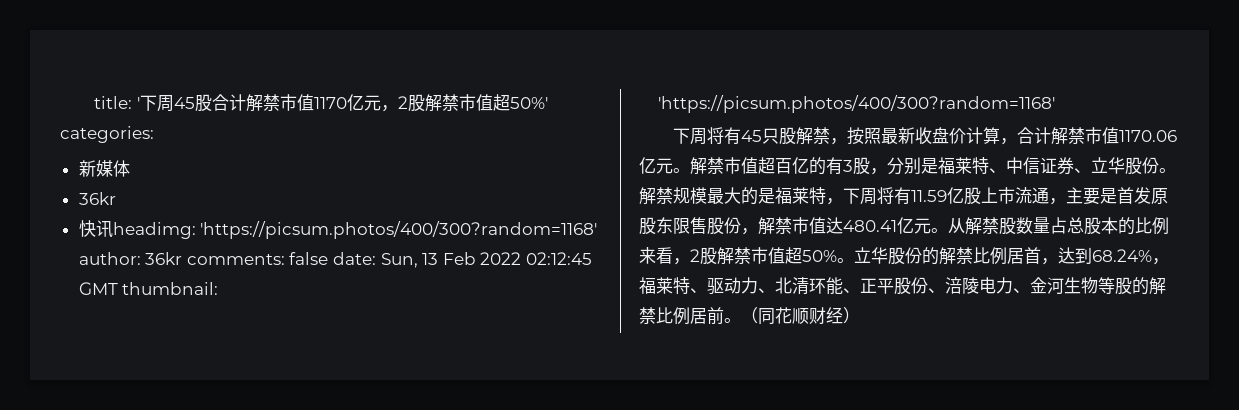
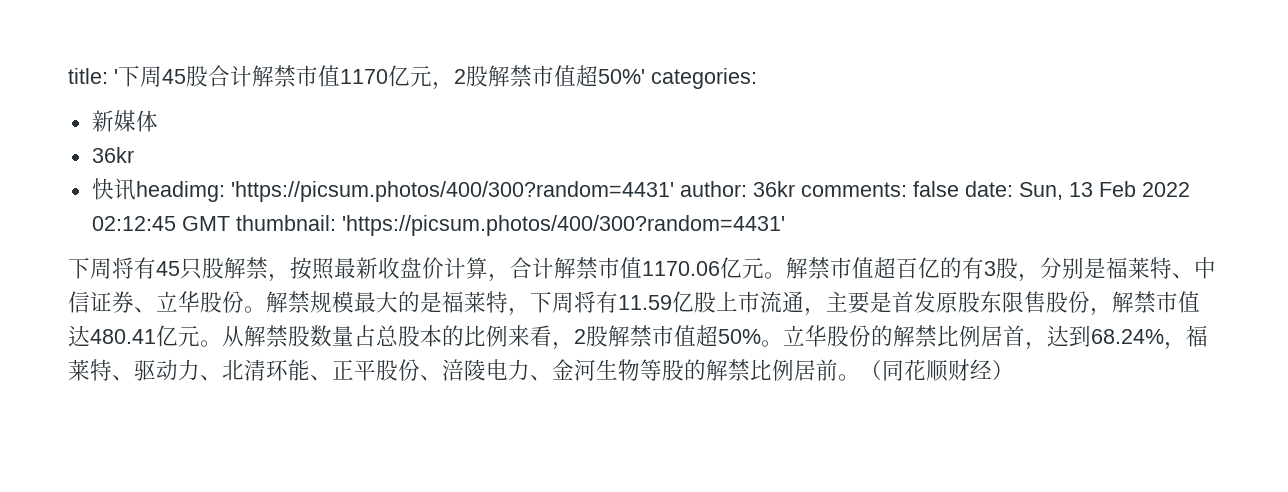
[200,221,598,239] 'https://picsum.photos/400/300?random=1168' -> [230,181,674,202] 'https://picsum.photos/400/300?random=4431'
[657,95,1055,113] 'https://picsum.photos/400/300?random=1168' -> [341,215,785,236] 'https://picsum.photos/400/300?random=4431'

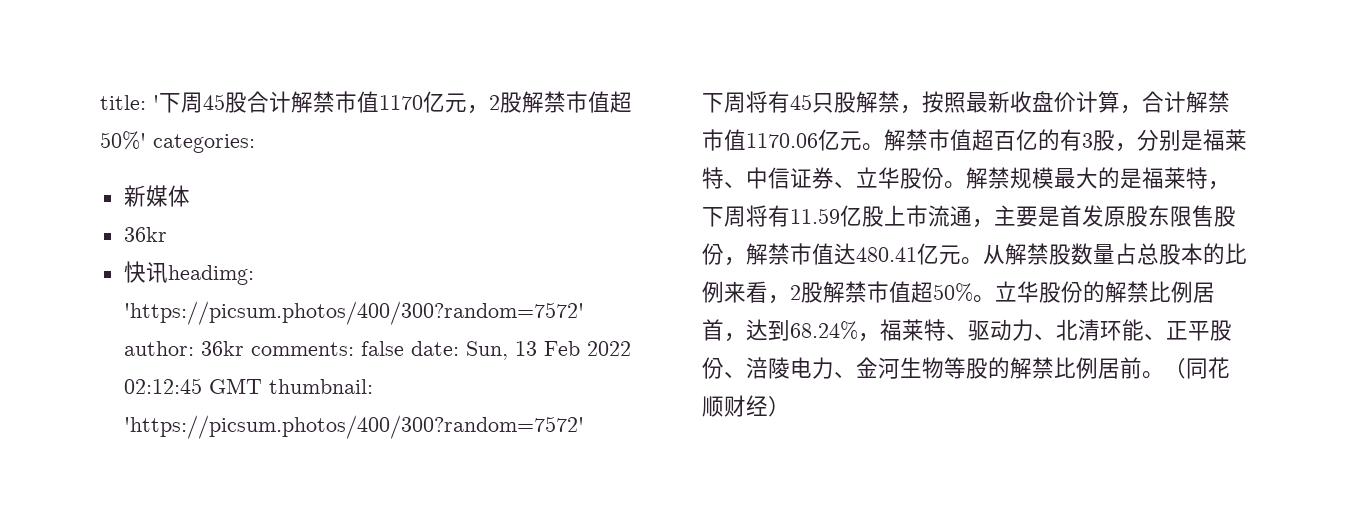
[230,181,674,202] 'https://picsum.photos/400/300?random=4431' -> [123,301,584,325] 'https://picsum.photos/400/300?random=7572'
[341,215,785,236] 'https://picsum.photos/400/300?random=4431' -> [123,415,584,439] 'https://picsum.photos/400/300?random=7572'

